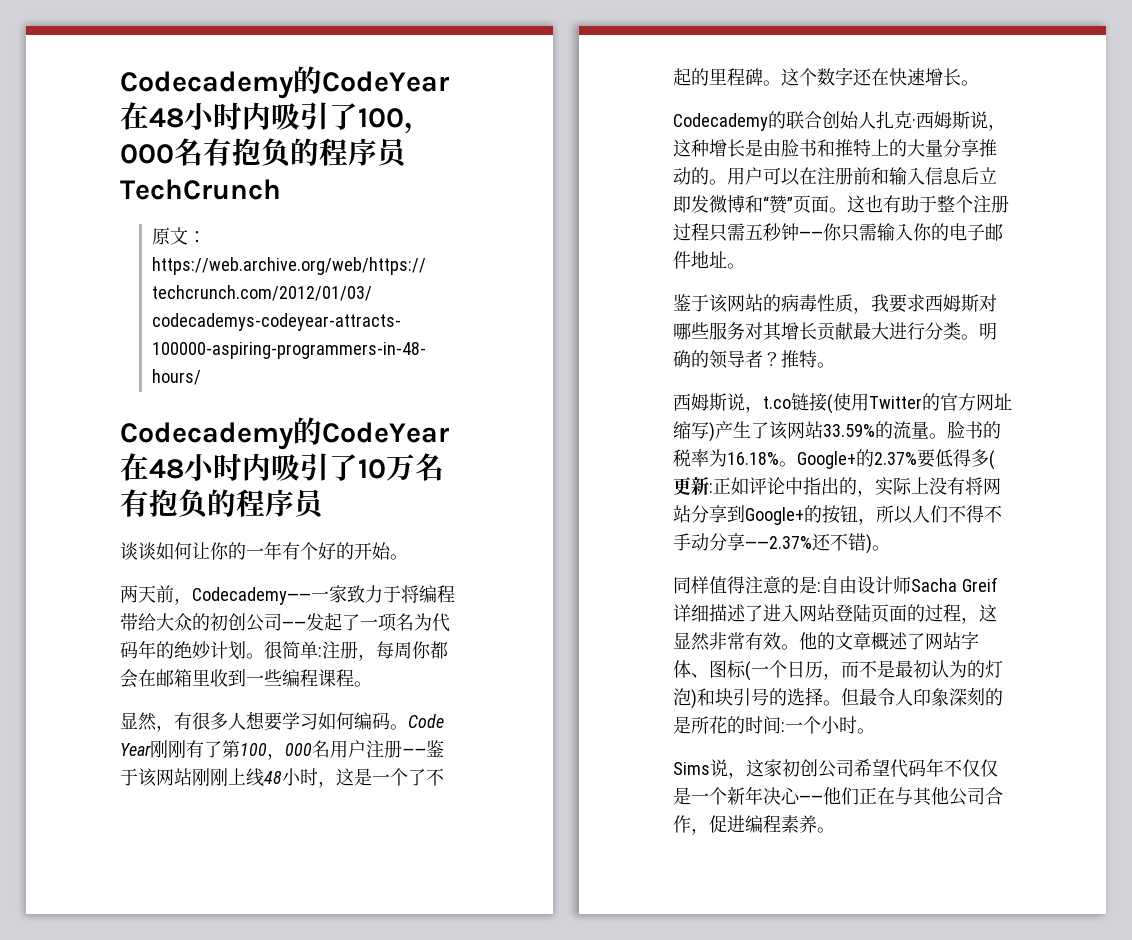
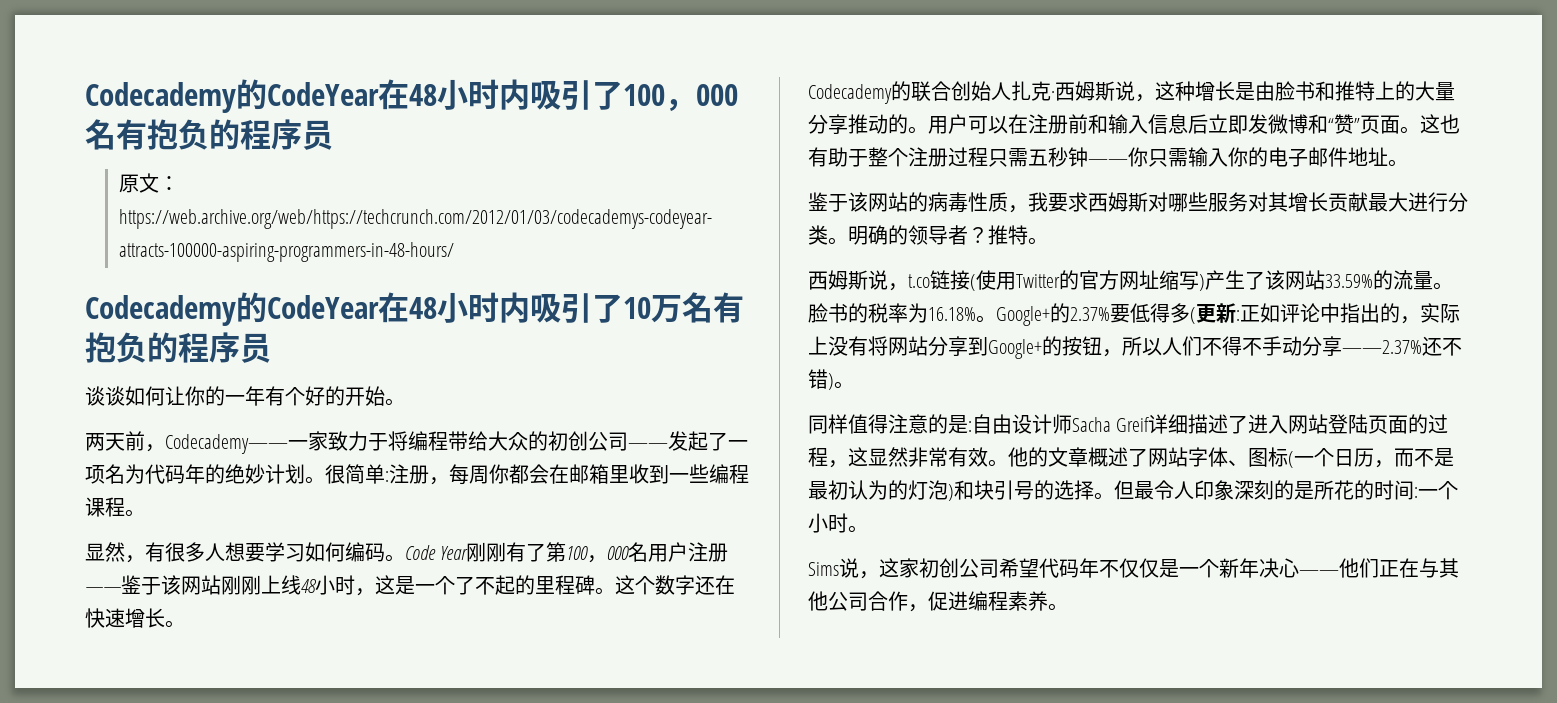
[120,179,281,200] TechCrunch -> (333, 135) none

